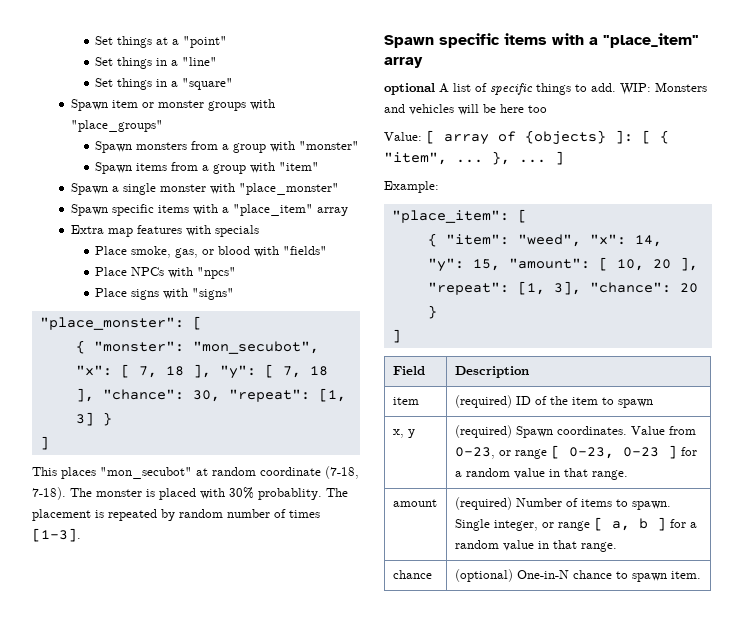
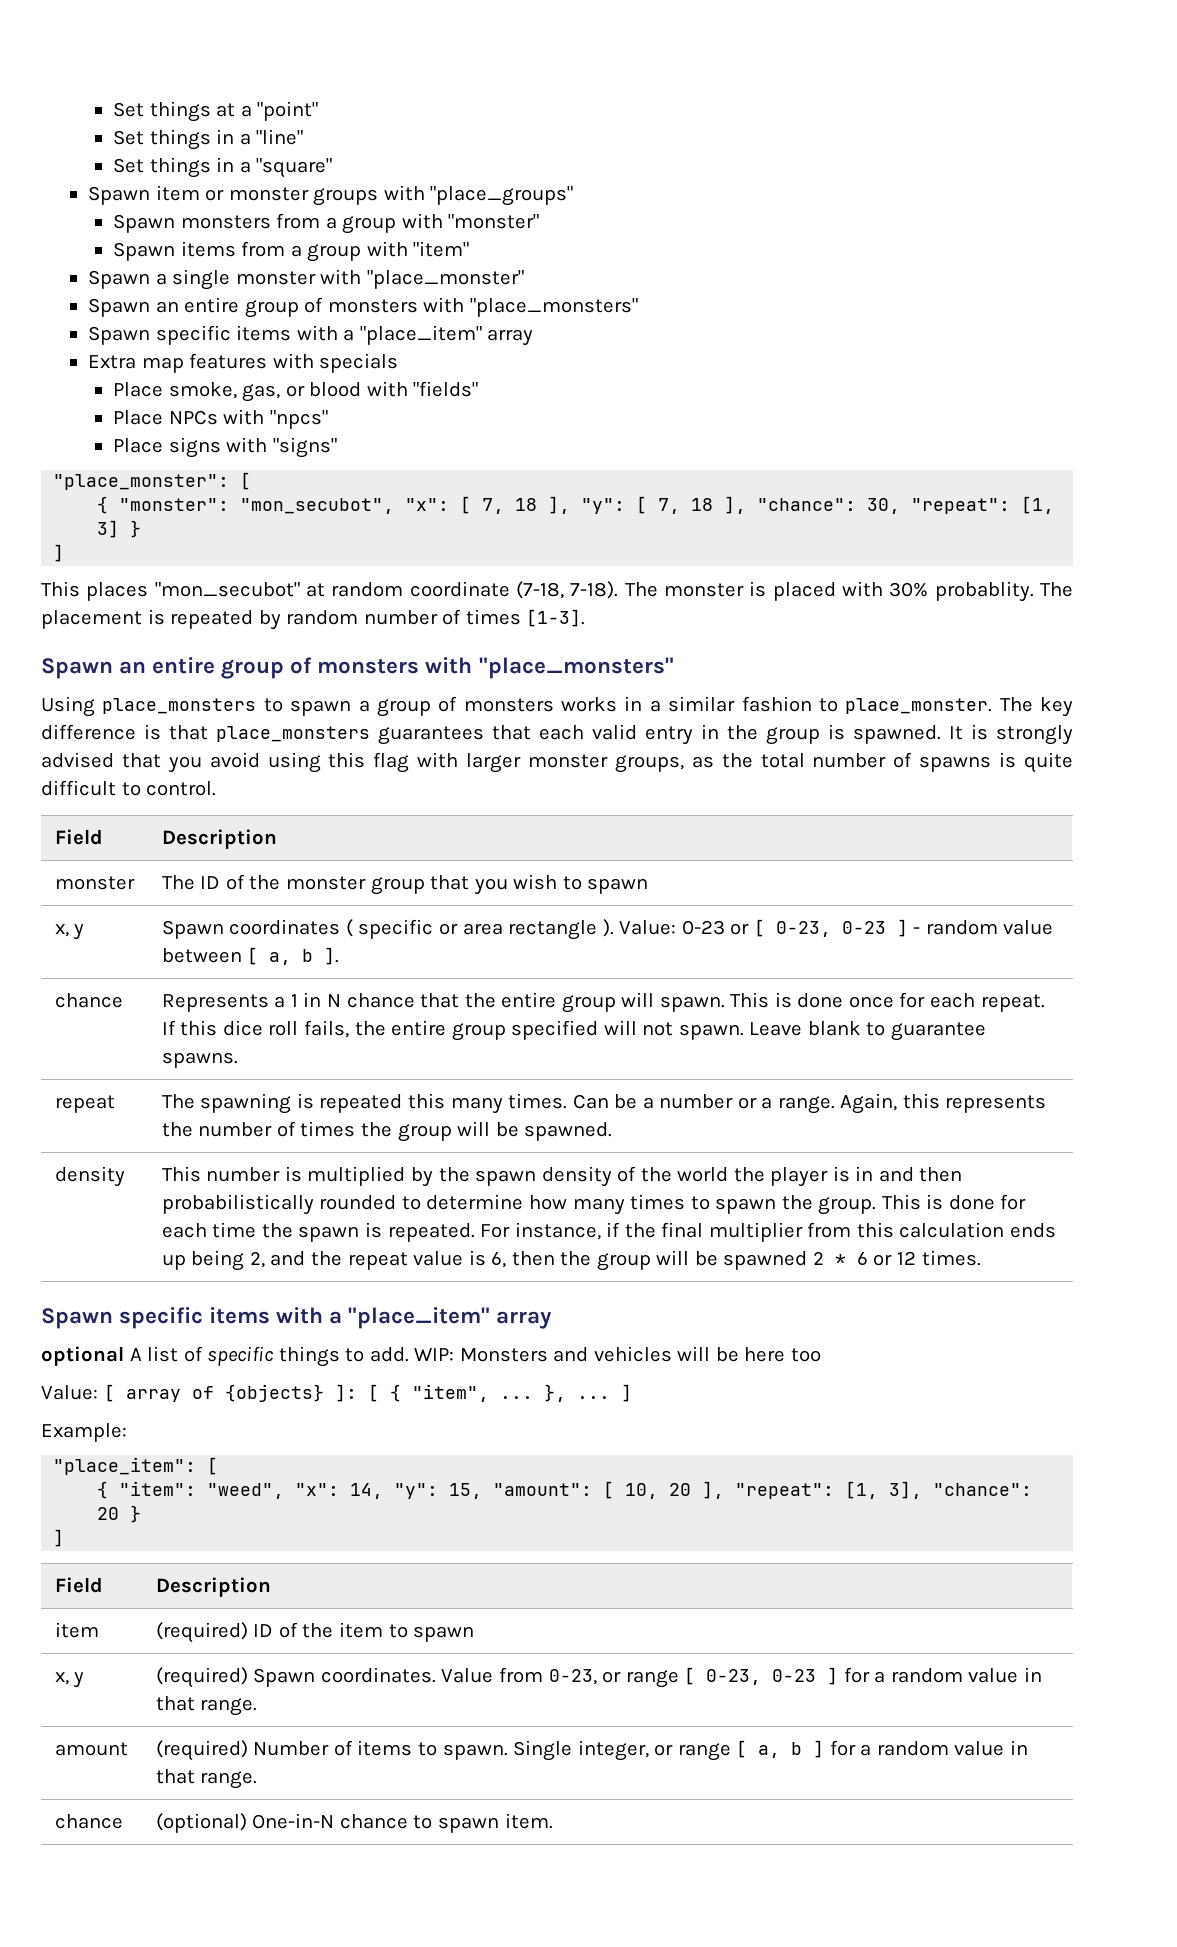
(339, 189) none -> [88,297,639,318] // Spawn an entire group of monsters with "place_monsters"
(81, 535) none -> [41,657,674,679] [41,696,1073,717] [41,724,1073,745] [41,752,1074,773] [41,780,217,796] [54,829,103,845] [161,829,277,849] [54,876,135,890] [161,874,649,895] [54,924,85,940] [161,919,1054,940] [161,947,340,965] [54,993,123,1008] [161,992,1045,1013] [161,1020,986,1041] [161,1052,238,1068] [54,1095,115,1113] [161,1093,1047,1114] [161,1121,613,1142] [54,1166,125,1187] [161,1166,963,1187] [161,1194,1027,1215] [161,1222,1056,1242] [161,1250,981,1271] // Spawn an entire group of monsters with "place_monsters" // Using place_monsters to spawn a group of monsters works in a similar fashion to place_monster. The key difference is that place_monsters guarantees that each valid entry in the group is spawned. It is strongly advised that you avoid using this flag with larger monster groups, as the total number of spawns is quite difficult to control. // Field | Description // monster | The ID of the monster group that you wish to spawn // x, y | Spawn coordinates ( specific or area rectangle ). Value: 0-23 or [ 0-23, 0-23 ] - random value between [ a, b ]. // chance | Represents a 1 in N chance that the entire group will spawn. This is done once for each repeat. If this dice roll fails, the entire group specified will not spawn. Leave blank to guarantee spawns. // repeat | The spawning is repeated this many times. Can be a number or a range. Again, this represents the number of times the group will be spawned. // density | This number is multiplied by the spawn density of the world the player is in and then probabilistically rounded to determine how many times to spawn the group. This is done for each time the spawn is repeated. For instance, if the final multiplier from this calculation ends up being 2, and the repeat value is 6, then the group will be spawned 2 * 6 or 12 times.

